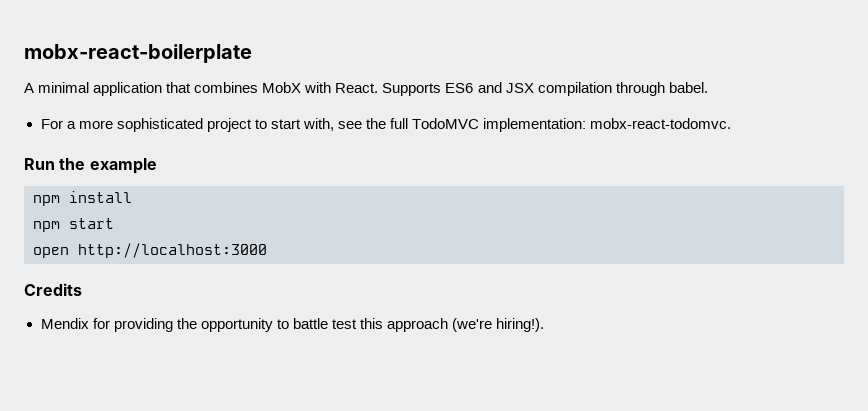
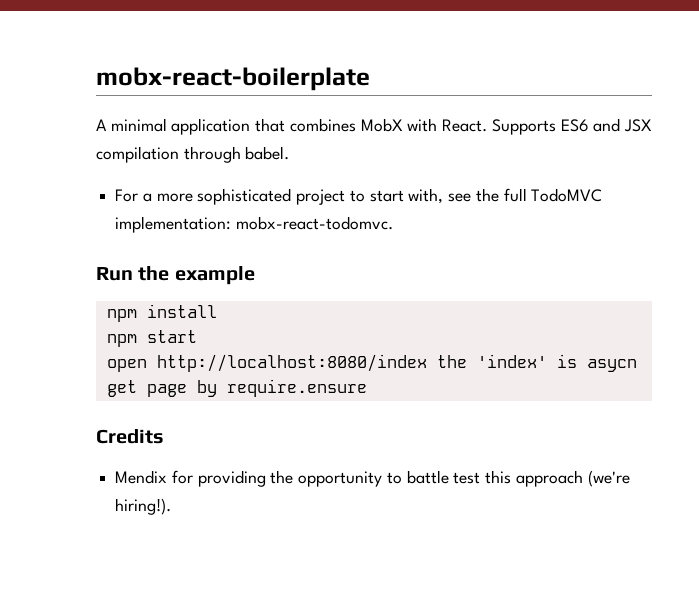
[78,243,267,258] http://localhost:3000 -> [156,354,637,372] [106,379,367,397] http://localhost:8080/index the 'index' is asycn get page by require.ensure

